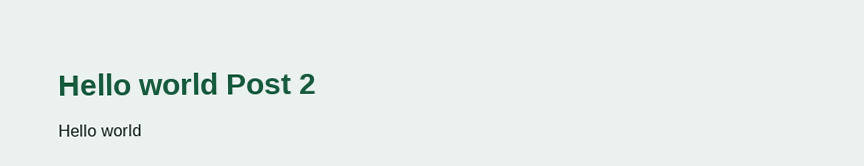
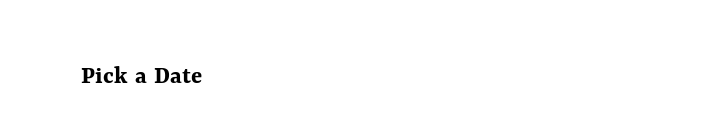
[57,72,318,96] [58,124,142,137] Hello world Post 2 // Hello world -> [81,66,203,83] Pick a Date

